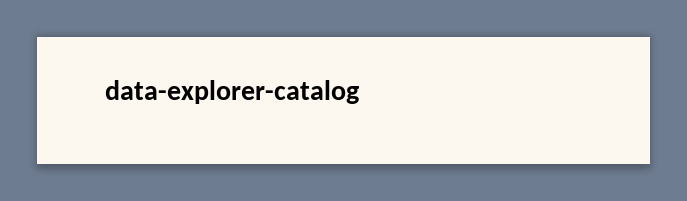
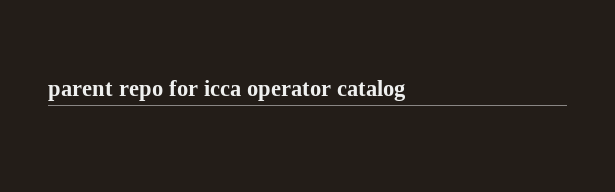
[105,80,359,104] data-explorer-catalog -> [48,80,407,101] parent repo for icca operator catalog

